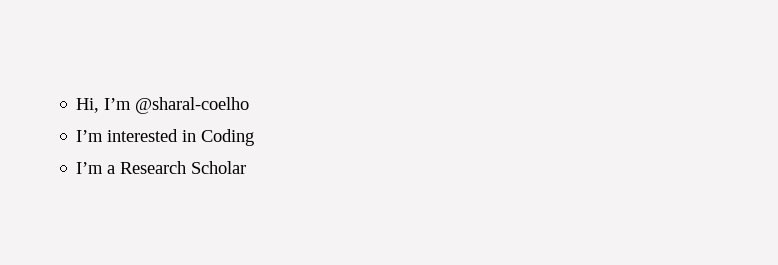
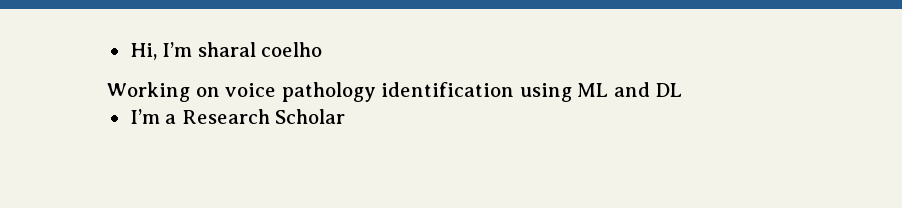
[135,97,250,114] [76,129,255,146] @sharal-coelho // I’m interested in Coding -> [197,42,323,57] [107,82,683,102] sharal coelho // Working on voice pathology identification using ML and DL

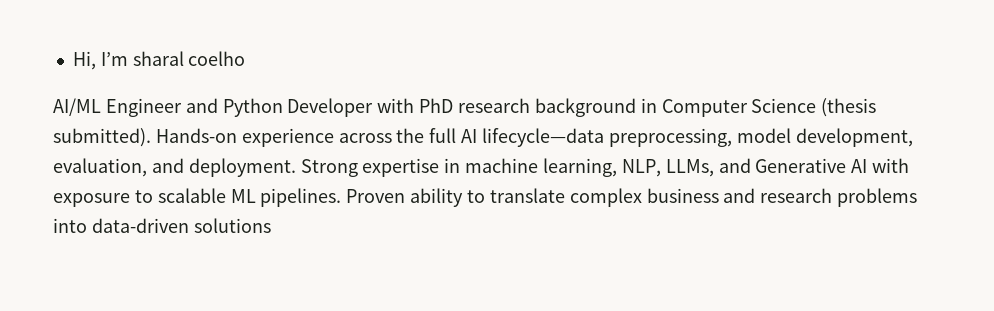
[107,82,683,102] [129,109,346,124] Working on voice pathology identification using ML and DL // I’m a Research Scholar -> [53,98,877,117] [53,128,913,147] [53,158,910,177] [53,188,918,207] [53,218,271,233] AI/ML Engineer and Python Developer with PhD research background in Computer Science (thesis submitted). Hands-on experience across the full AI lifecycle—data preprocessing, model development, evaluation, and deployment. Strong expertise in machine learning, NLP, LLMs, and Generative AI with exposure to scalable ML pipelines. Proven ability to translate complex business and research problems into data-driven solutions

